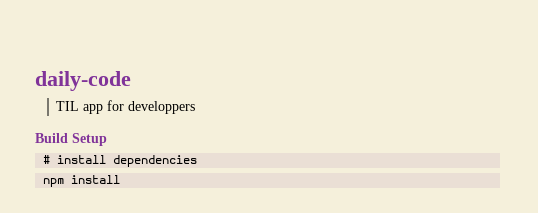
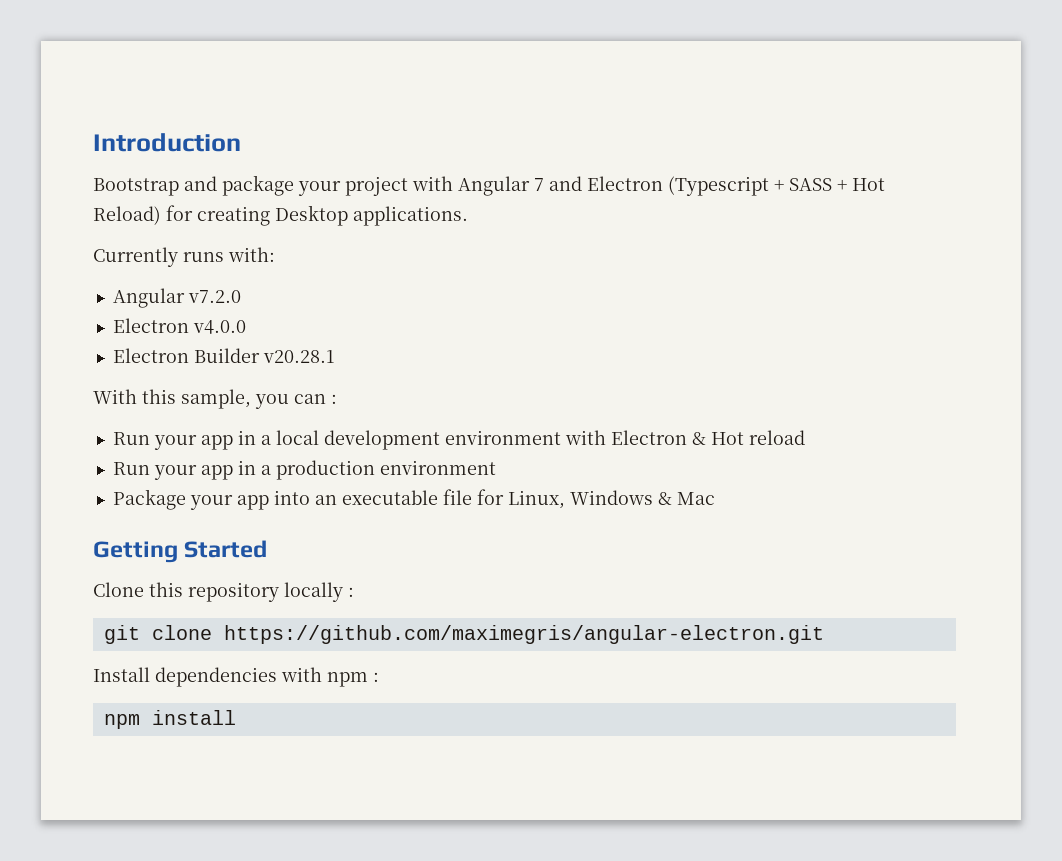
[35,71,131,91] [56,100,196,114] [35,133,107,146] [43,155,198,167] daily-code // TIL app for developpers // Build Setup // # install dependencies -> [93,133,241,152] [93,175,885,196] [93,205,468,226] [93,247,275,267] [112,288,241,308] [112,318,246,334] [112,348,334,363] [93,389,337,409] [112,430,805,450] [112,460,496,480] [112,489,715,510] [93,540,268,563] [93,582,354,602] [103,625,824,644] [93,667,379,687] Introduction // Bootstrap and package your project with Angular 7 and Electron (Typescript + SASS + Hot Reload) for creating Desktop applications. // Currently runs with: // Angular v7.2.0 // Electron v4.0.0 // Electron Builder v20.28.1 // With this sample, you can : // Run your app in a local development environment with Electron & Hot reload // Run your app in a production environment // Package your app into an executable file for Linux, Windows & Mac // Getting Started // Clone this repository locally : // git clone https://github.com/maximegris/angular-electron.git // Install dependencies with npm :

